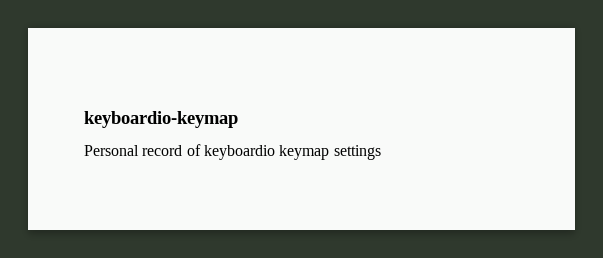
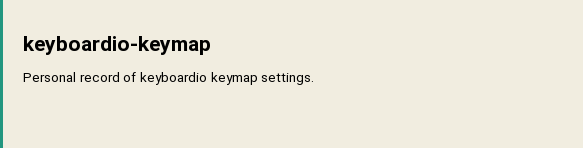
[333,145,381,160] settings -> [261,73,315,85] settings.

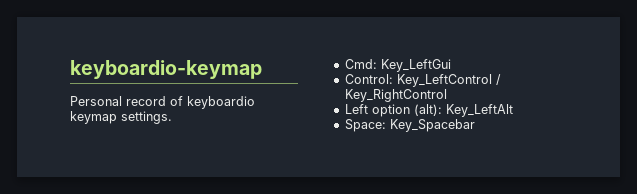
(315, 79) none -> [344,59,451,72] [344,74,501,87] [344,89,447,102] [344,104,513,117] [344,119,475,132] // Cmd: Key_LeftGui // Control: Key_LeftControl / Key_RightControl // Left option (alt): Key_LeftAlt // Space: Key_Spacebar

